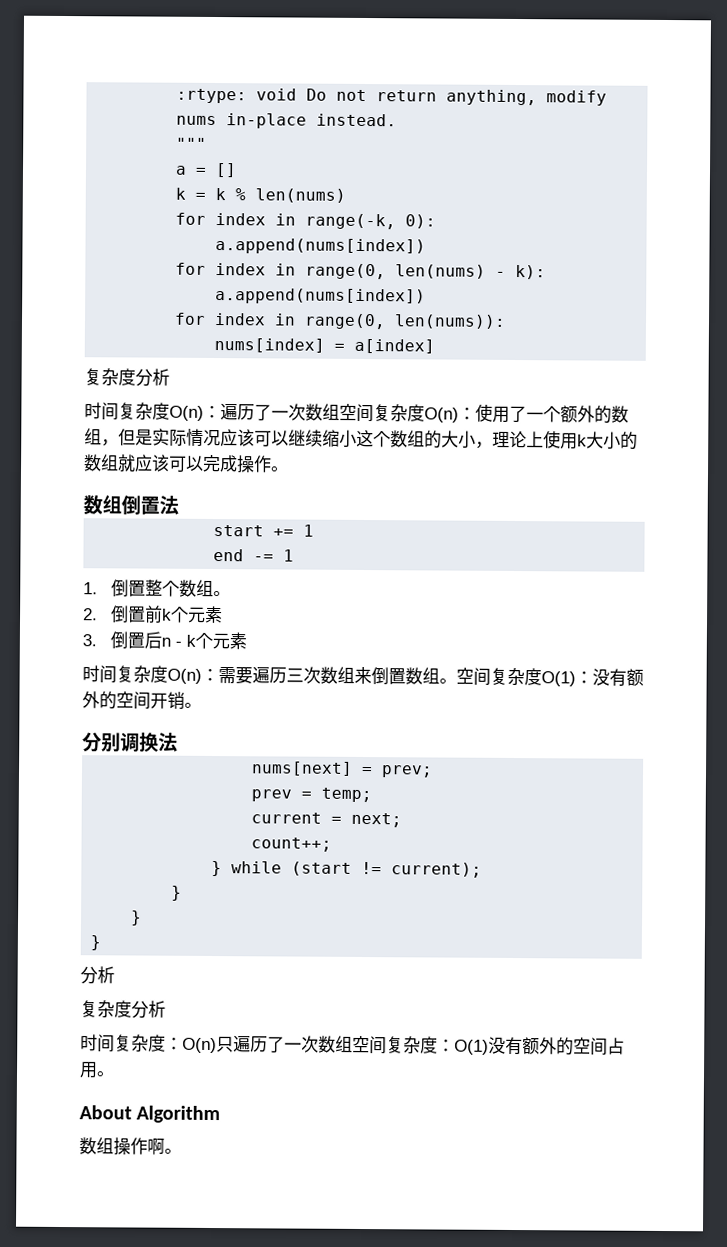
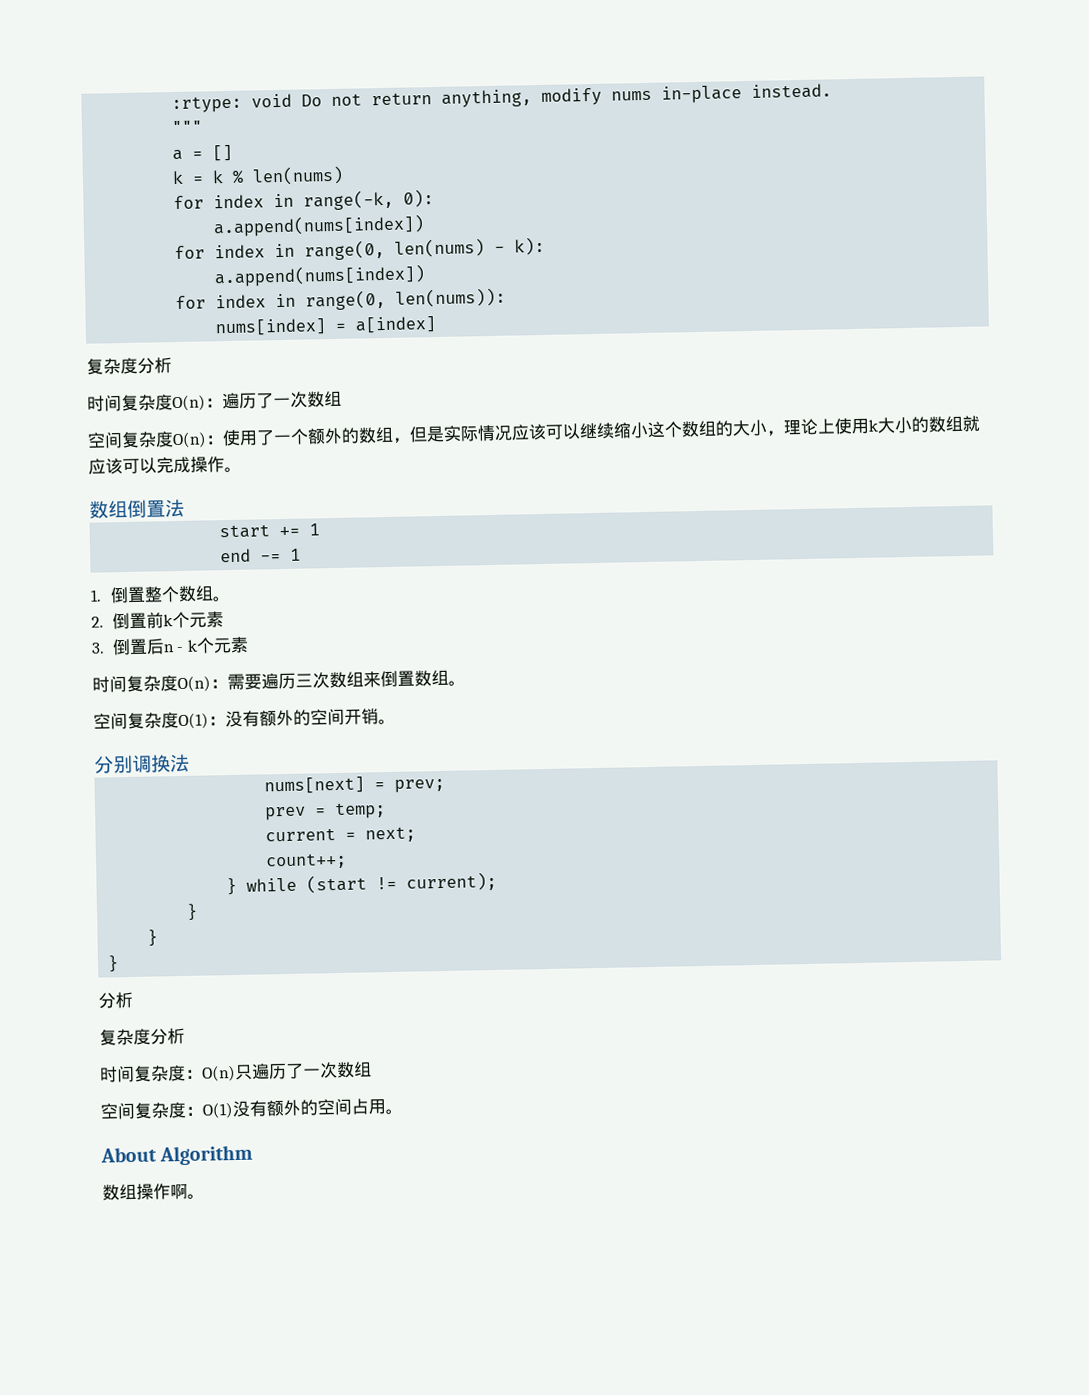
(340, 412) none -> (342, 398) //
(457, 681) none -> (466, 683) //
(353, 1044) none -> (372, 1069) //

